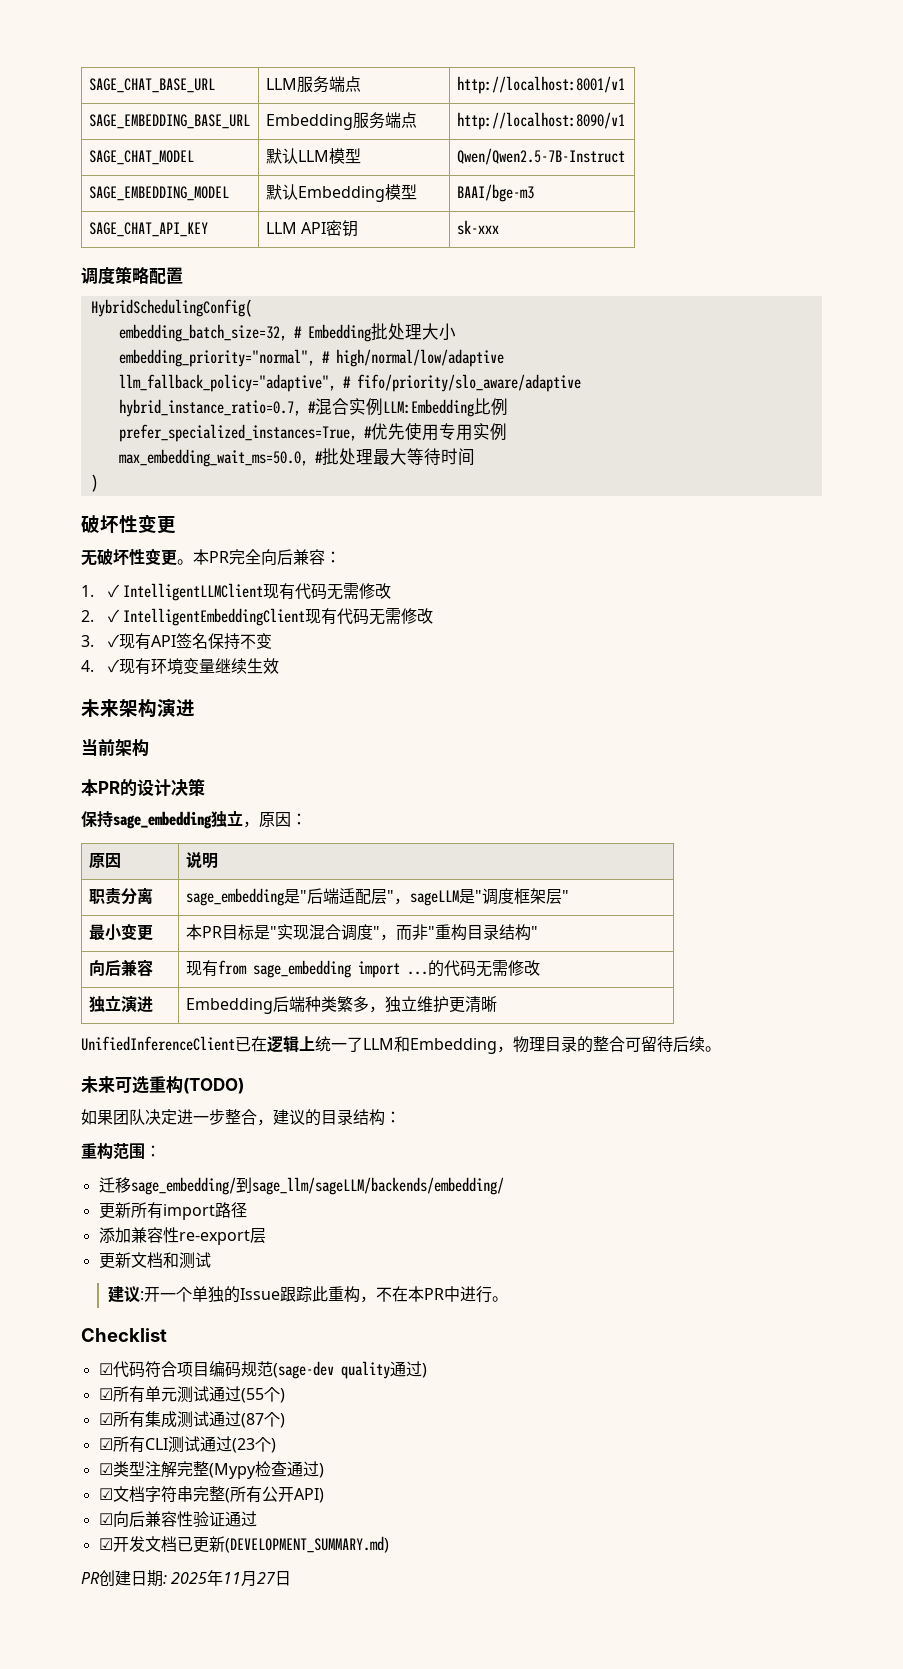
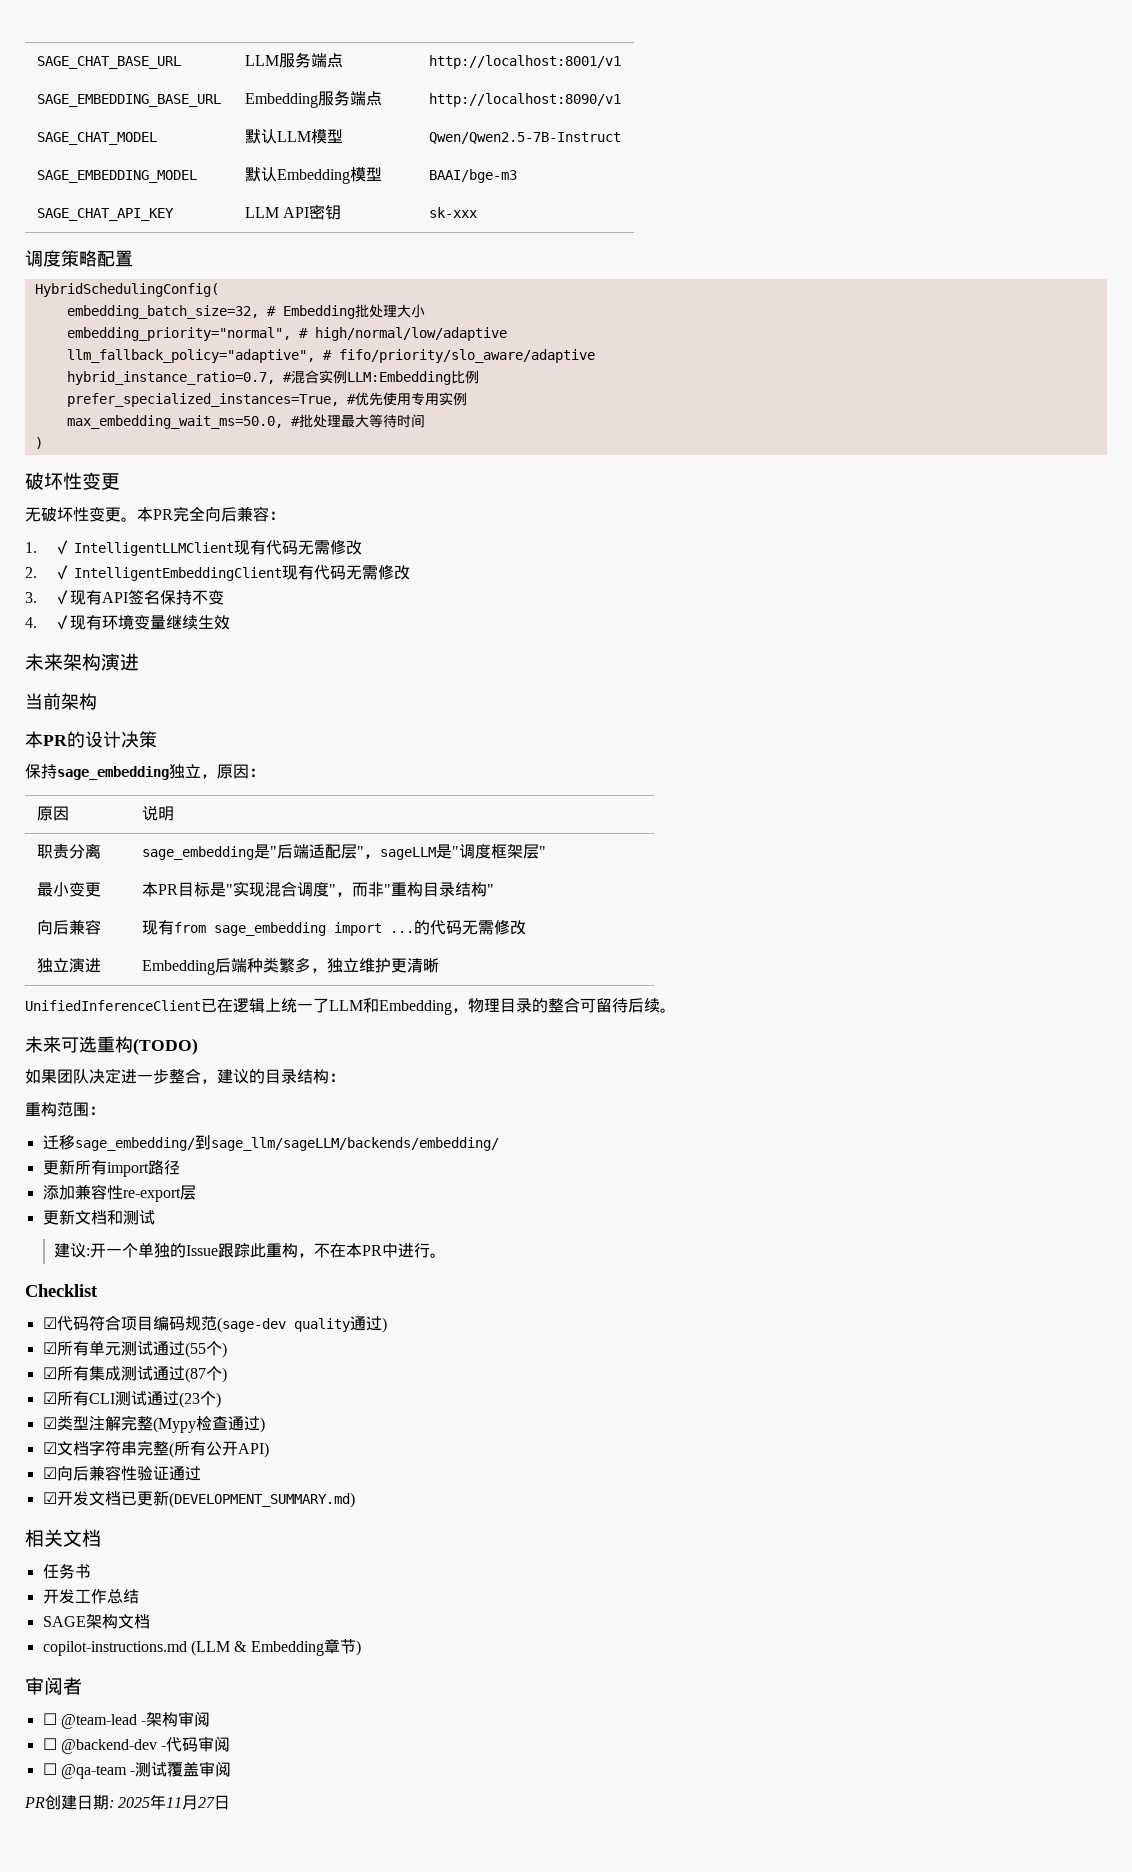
(389, 1544) none -> [25,1529,101,1547] [42,1563,91,1579] [42,1589,139,1604] [42,1614,150,1629] [42,1639,361,1656] [25,1677,82,1695] [42,1711,211,1729] [42,1736,231,1754] [42,1761,232,1779] // 相关文档 // 任务书 // 开发工作总结 // SAGE架构文档 // copilot-instructions.md (LLM & Embedding章节) // 审阅者 // ☐ @team-lead -架构审阅 // ☐ @backend-dev -代码审阅 // ☐ @qa-team -测试覆盖审阅

